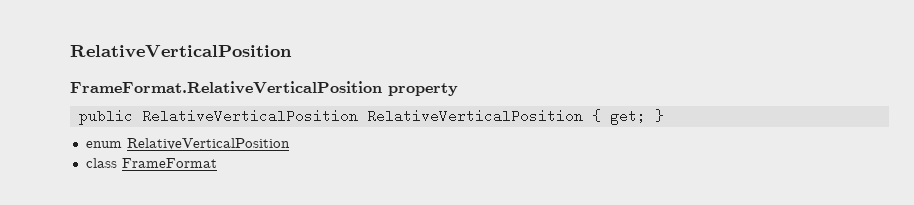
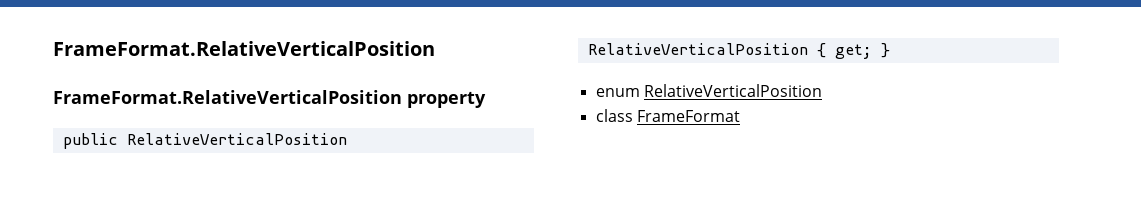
[70,45,292,58] RelativeVerticalPosition -> [53,41,435,56] FrameFormat.RelativeVerticalPosition

